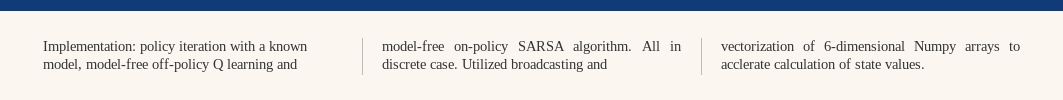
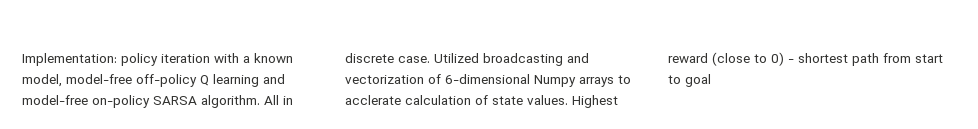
(925, 64) none -> [572,95,618,108] [668,52,943,66] [668,74,711,87] Highest reward (close to 0) - shortest path from start to goal

